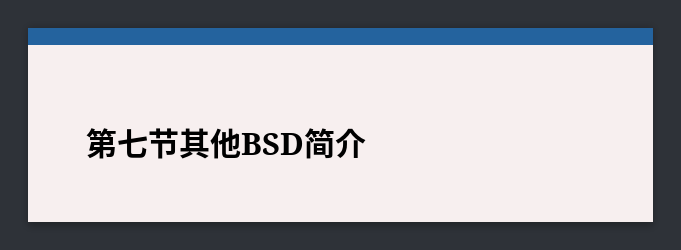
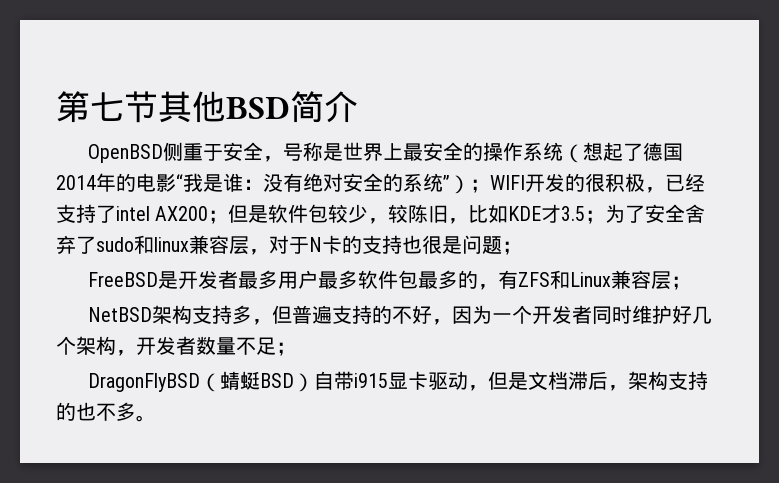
(366, 143) none -> [88,142,684,163] [56,173,705,194] [56,204,706,224] [56,235,522,255] [88,270,692,290] [88,305,713,325] [56,336,296,356] [88,371,709,392] [56,402,156,422] // OpenBSD侧重于安全，号称是世界上最安全的操作系统（想起了德国2014年的电影“我是谁：没有绝对安全的系统”）；WIFI开发的很积极，已经支持了intel AX200；但是软件包较少，较陈旧，比如KDE才3.5；为了安全舍弃了sudo和linux兼容层，对于N卡的支持也很是问题； // FreeBSD是开发者最多用户最多软件包最多的，有ZFS和Linux兼容层； // NetBSD架构支持多，但普遍支持的不好，因为一个开发者同时维护好几个架构，开发者数量不足； // DragonFlyBSD（蜻蜓BSD）自带i915显卡驱动，但是文档滞后，架构支持的也不多。

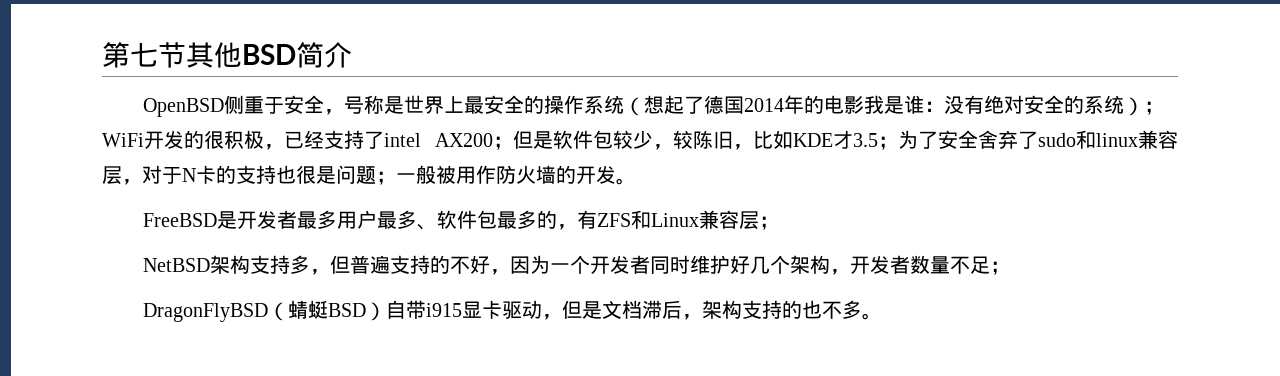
[176,174,183,190] “ -> (865, 104) none
[443,175,525,194] ”）；WIFI -> [1124,97,1165,116] [102,133,144,147] ）；WiFi
(522, 248) none -> [396,165,636,185] 一般被用作防火墙的开发。
(359, 279) none -> [417,224,438,230] 、

